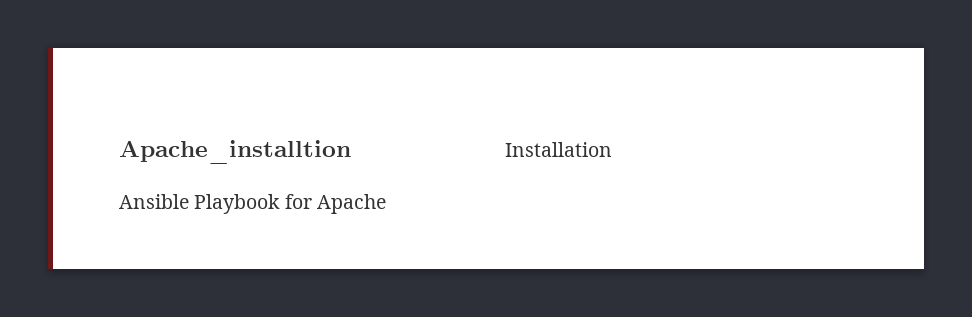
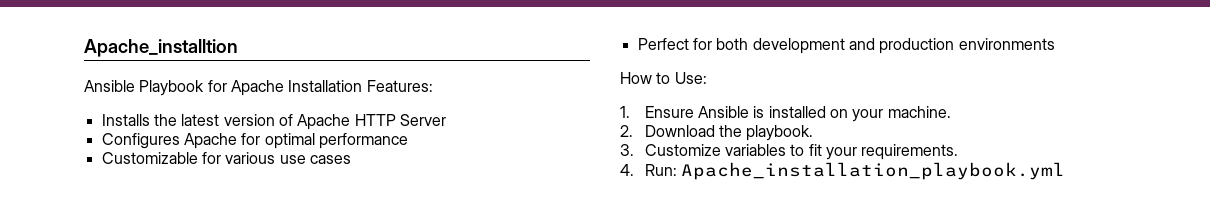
(612, 149) none -> [366,80,433,92] [101,114,446,130] [101,133,408,149] [101,152,351,164] [637,38,1055,54] [620,72,707,84] [620,106,951,122] [620,125,814,141] [620,144,959,160] [620,162,1066,180] Features: // Installs the latest version of Apache HTTP Server // Configures Apache for optimal performance // Customizable for various use cases // Perfect for both development and production environments // How to Use: // 1. Ensure Ansible is installed on your machine. // 2. Download the playbook. // 3. Customize variables to fit your requirements. // 4. Run: Apache_installation_playbook.yml

